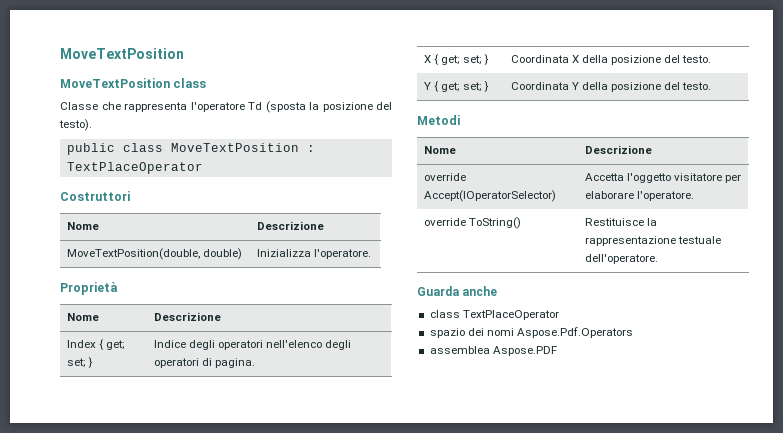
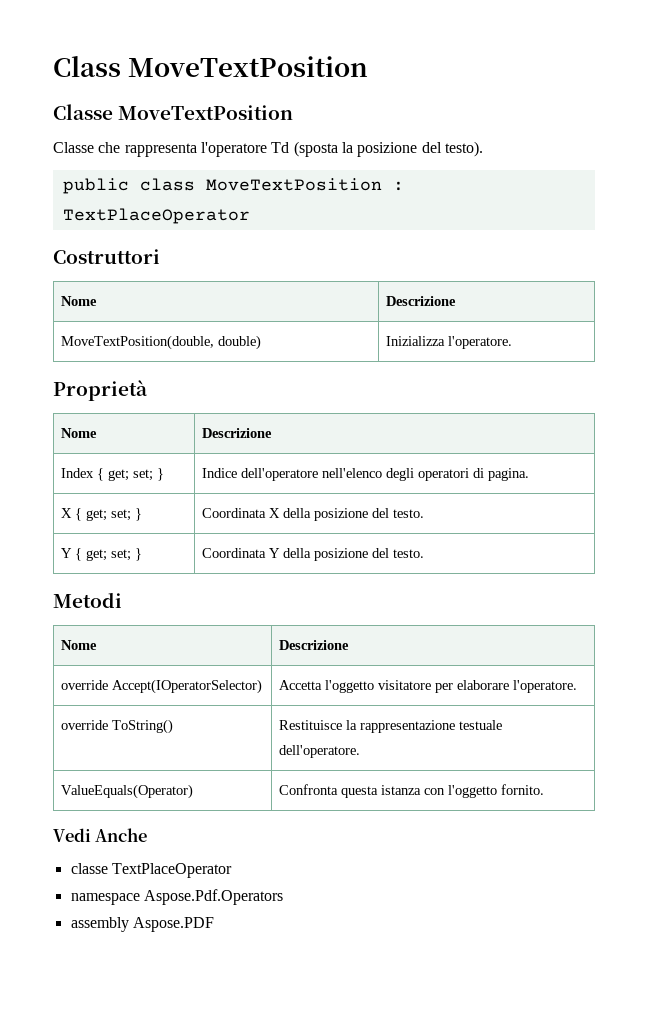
[60,48,184,59] [60,78,207,88] MoveTextPosition // MoveTextPosition class -> [53,56,369,77] [53,104,294,120] Class MoveTextPosition // Classe MoveTextPosition
[188,340,263,350] degli operatori -> [241,468,319,481] dell'operatore
[417,286,498,296] [429,310,559,320] [429,328,514,338] // Guarda anche // class TextPlaceOperator // spazio dei nomi -> [61,784,194,799] [279,784,545,798] [53,828,148,842] [70,863,232,878] [70,893,140,905] // ValueEquals(Operator) | Confronta questa istanza con l'oggetto fornito. // Vedi Anche // classe TextPlaceOperator // namespace
[429,346,490,354] assemblea -> [70,917,129,932] assembly

